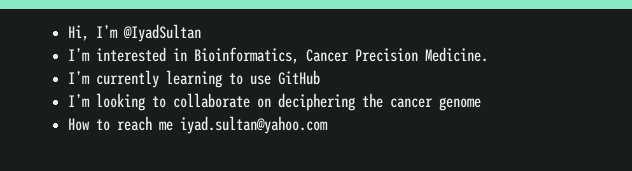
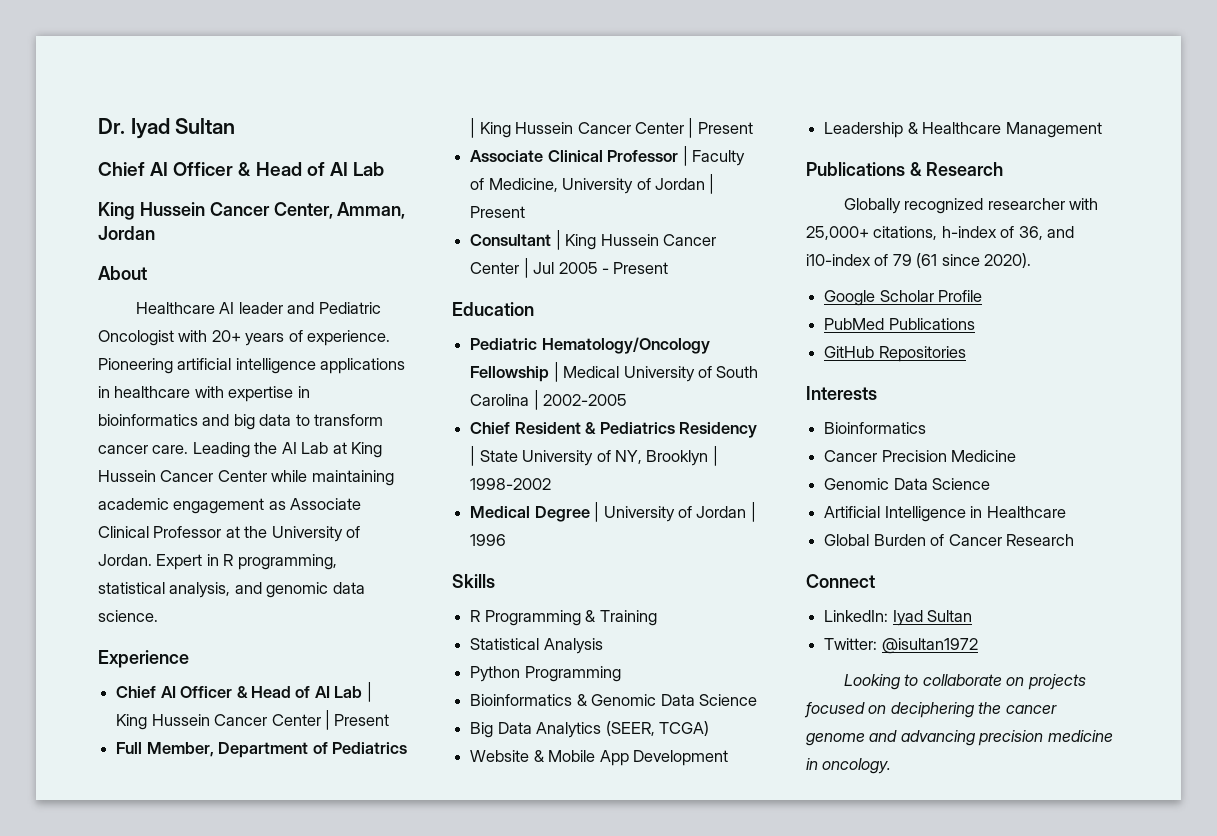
[68,24,202,42] [68,47,489,64] [68,70,321,88] [68,93,482,111] [68,116,329,134] Hi, I’m @IyadSultan // I’m interested in Bioinformatics, Cancer Precision Medicine. // I’m currently learning to use GitHub // I’m looking to collaborate on deciphering the cancer genome // How to reach me iyad.sultan@yahoo.com -> [98,118,236,139] [98,162,384,176] [98,202,406,220] [98,226,155,240] [98,266,147,280] [135,302,381,314] [98,330,391,346] [98,358,406,374] [98,386,310,402] [98,414,384,430] [98,442,383,458] [98,470,394,486] [98,498,362,514] [98,526,361,542] [98,554,337,570] [98,582,365,598] [98,610,158,622] [98,650,189,668] [116,682,372,702] [116,710,390,730] [116,742,407,758] [470,118,753,138] [470,146,745,166] [470,174,715,194] [470,206,526,218] [470,230,716,250] [470,258,669,278] [452,302,534,316] [470,337,710,354] [470,362,759,382] [470,390,628,410] [470,422,757,438] [470,446,718,466] [470,478,552,490] [470,502,756,522] [470,534,507,546] [452,574,495,588] [470,610,657,626] [470,638,603,654] [470,666,621,682] [470,694,757,706] [470,721,709,738] [470,750,728,766] [824,122,1102,138] [806,162,1003,176] [843,198,1099,214] [806,226,1075,240] [806,253,1032,268] [824,290,983,306] [824,318,975,330] [824,346,966,362] [806,386,877,400] [824,422,927,434] [824,450,1017,462] [824,478,991,490] [824,506,1066,522] [824,534,1074,546] [806,574,875,588] [824,610,973,626] [824,638,978,654] [843,674,1086,690] [804,702,1057,718] [806,730,1113,746] [806,758,892,774] Dr. Iyad Sultan // Chief AI Officer & Head of AI Lab // King Hussein Cancer Center, Amman, Jordan // About // Healthcare AI leader and Pediatric Oncologist with 20+ years of experience. Pioneering artificial intelligence applications in healthcare with expertise in bioinformatics and big data to transform cancer care. Leading the AI Lab at King Hussein Cancer Center while maintaining academic engagement as Associate Clinical Professor at the University of Jordan. Expert in R programming, statistical analysis, and genomic data science. // Experience // Chief AI Officer & Head of AI Lab | King Hussein Cancer Center | Present // Full Member, Department of Pediatrics | King Hussein Cancer Center | Present // Associate Clinical Professor | Faculty of Medicine, University of Jordan | Present // Consultant | King Hussein Cancer Center | Jul 2005 - Present // Education // Pediatric Hematology/Oncology Fellowship | Medical University of South Carolina | 2002-2005 // Chief Resident & Pediatrics Residency | State University of NY, Brooklyn | 1998-2002 // Medical Degree | University of Jordan | 1996 // Skills // R Programming & Training // Statistical Analysis // Python Programming // Bioinformatics & Genomic Data Science // Big Data Analytics (SEER, TCGA) // Website & Mobile App Development // Leadership & Healthcare Management // Publications & Research // Globally recognized researcher with 25,000+ citations, h-index of 36, and i10-index of 79 (61 since 2020). // Google Scholar Profile // PubMed Publications // GitHub Repositories // Interests // Bioinformatics // Cancer Precision Medicine // Genomic Data Science // Artificial Intelligence in Healthcare // Global Burden of Cancer Research // Connect // LinkedIn: Iyad Sultan // Twitter: @isultan1972 // Looking to collaborate on projects focused on deciphering the cancer genome and advancing precision medicine in oncology.

